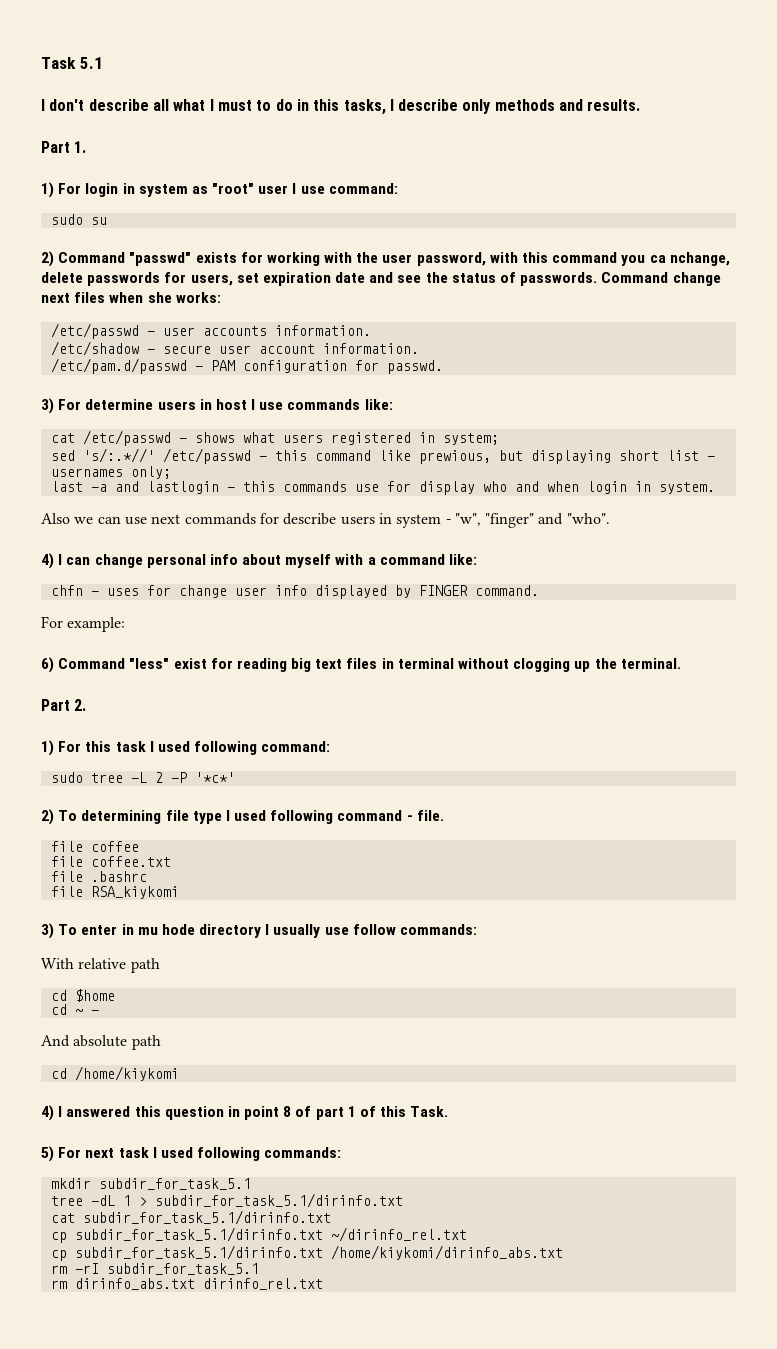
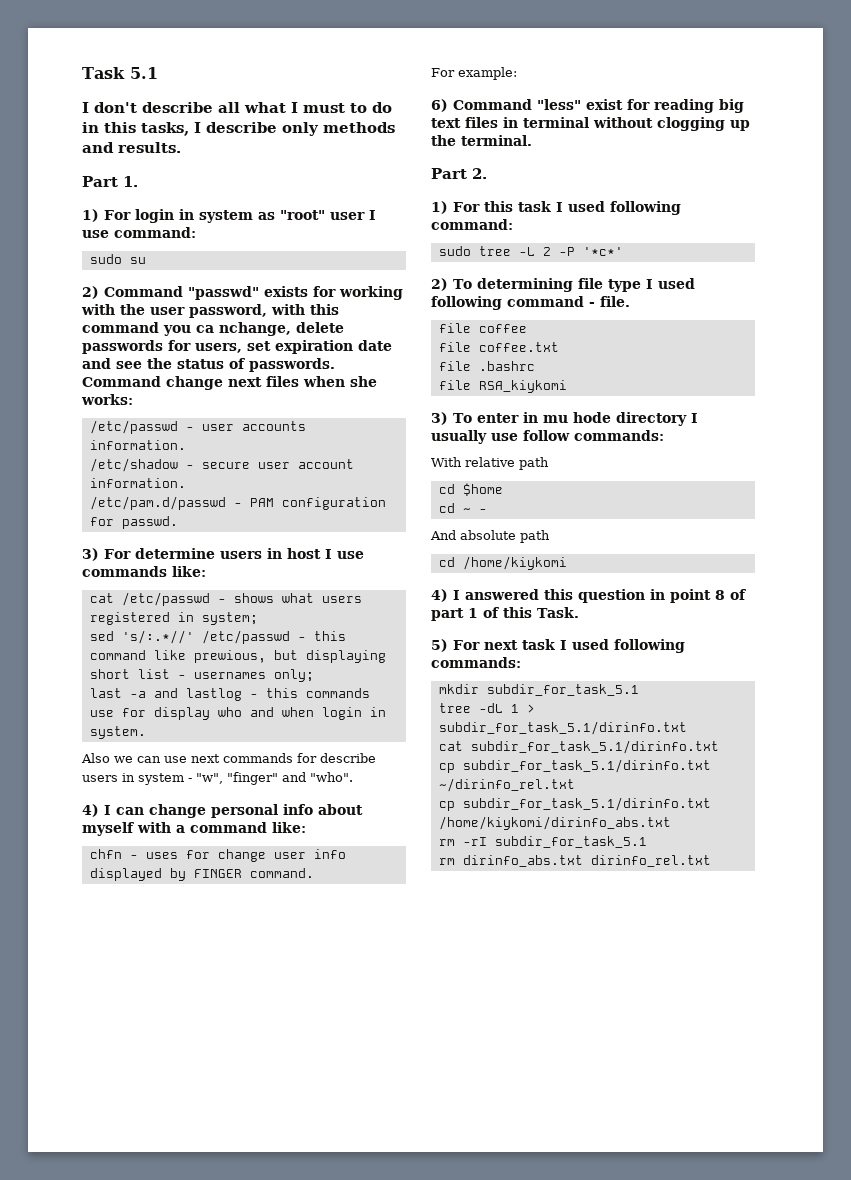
[146,481,219,494] lastlogin -> [185,688,242,701] lastlog

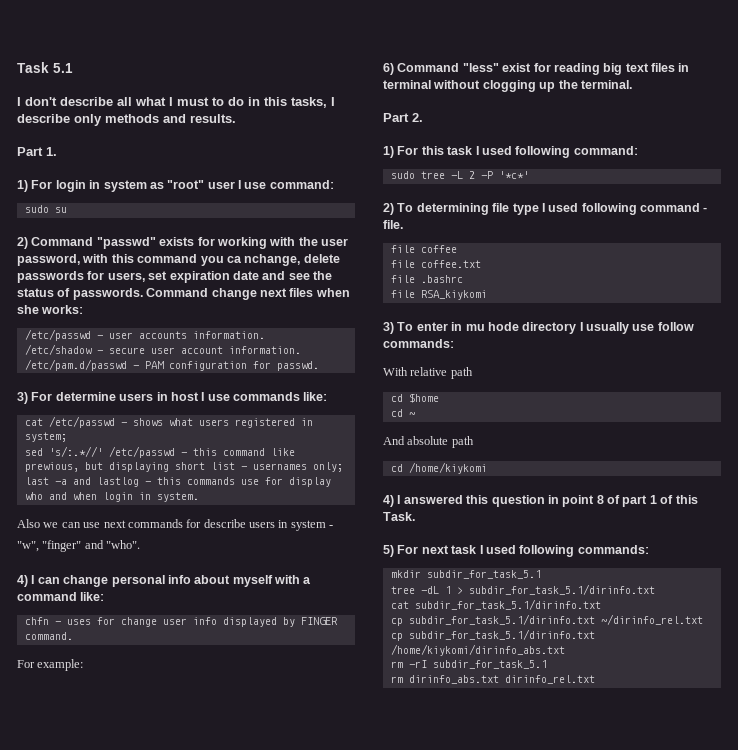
[478,509,487,513] - -> (415, 414) none

